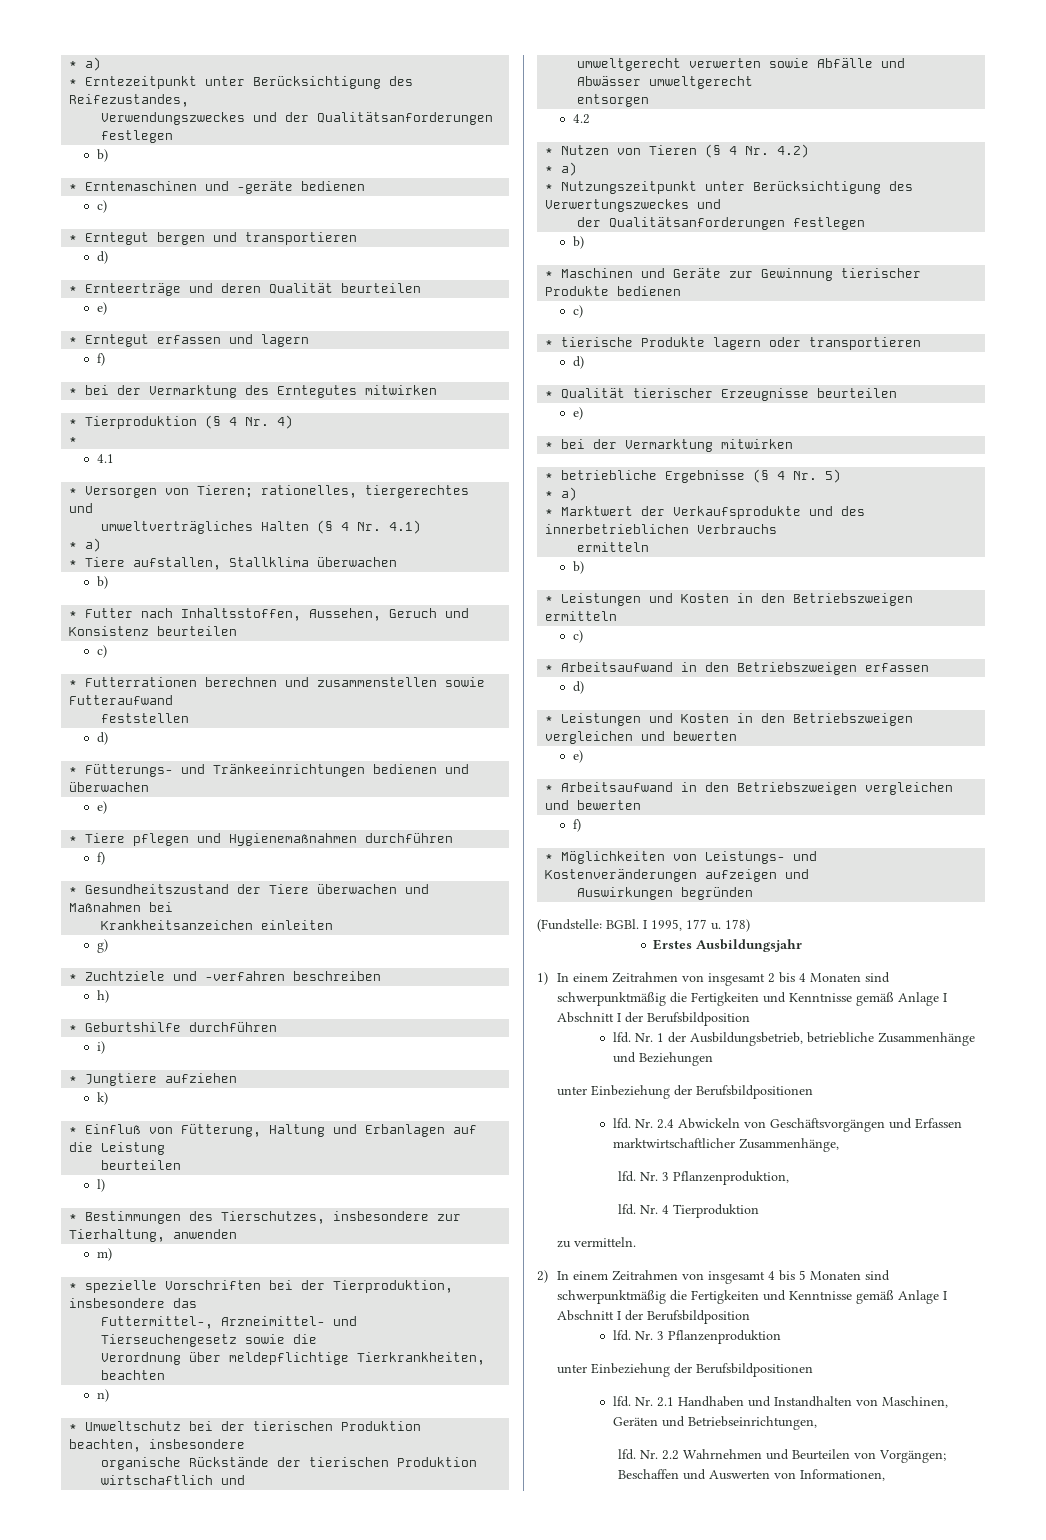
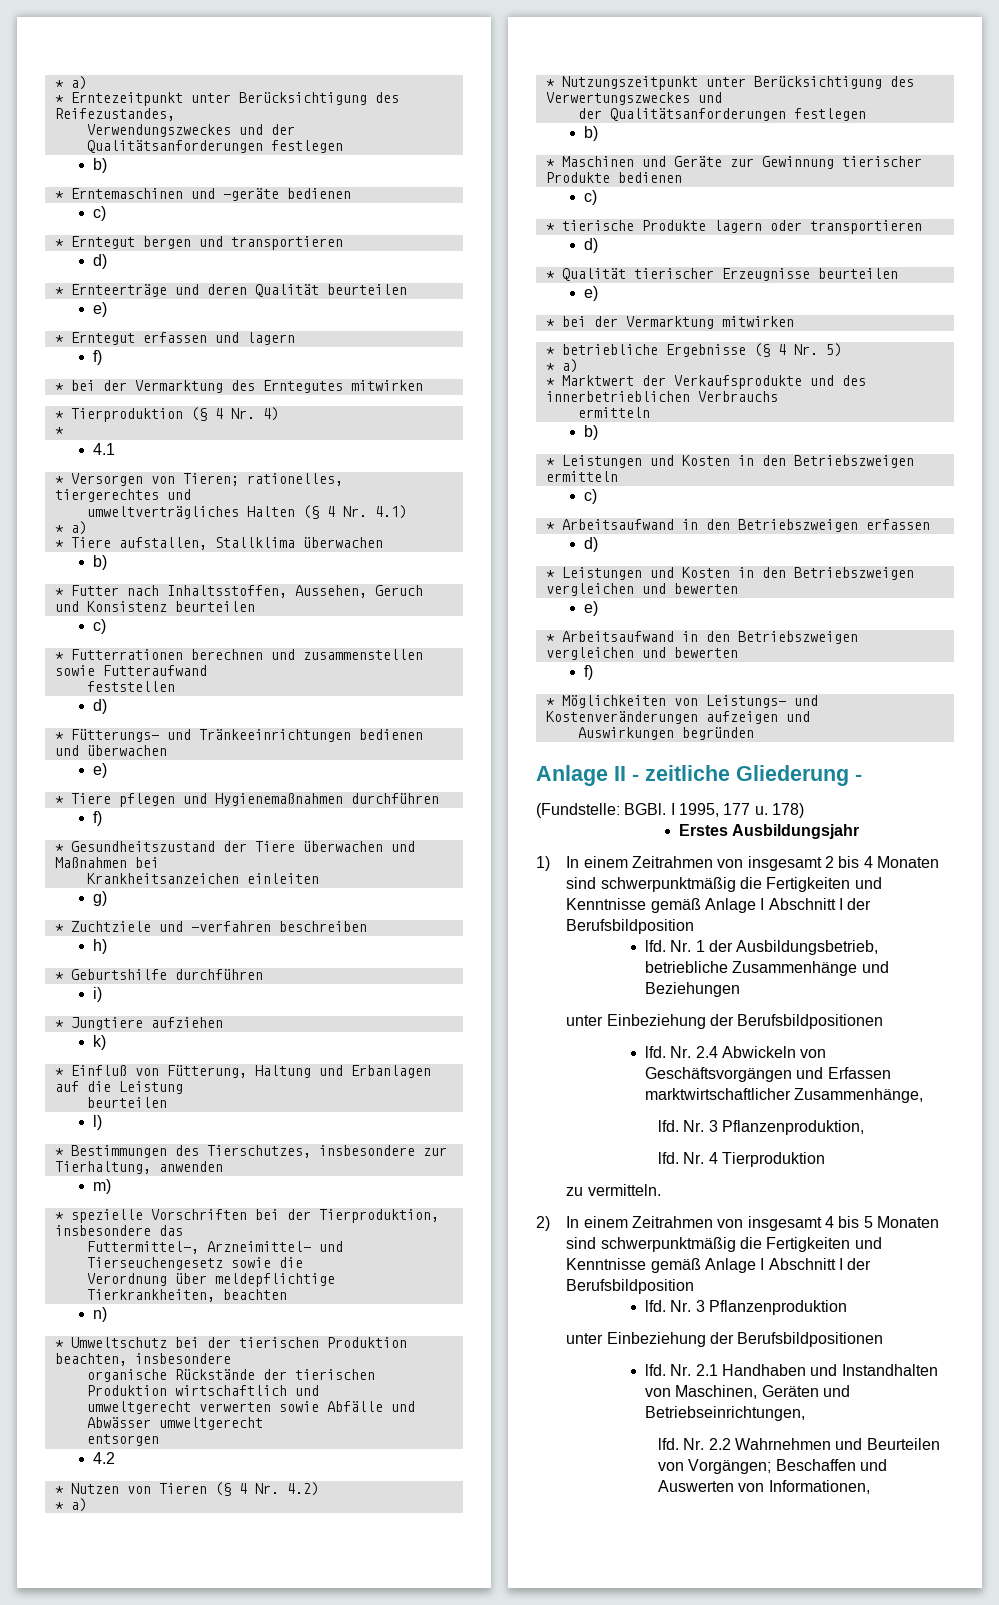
(754, 893) none -> [536,765,862,786] // Anlage II - zeitliche Gliederung -

